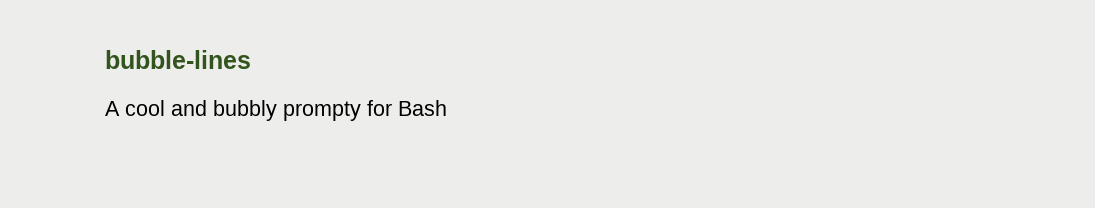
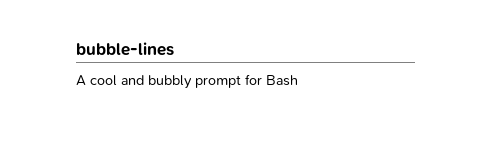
[283,101,361,121] prompty -> [195,75,241,88] prompt

